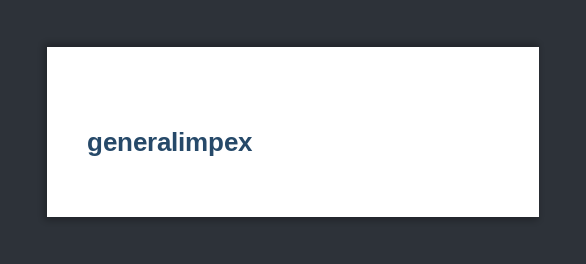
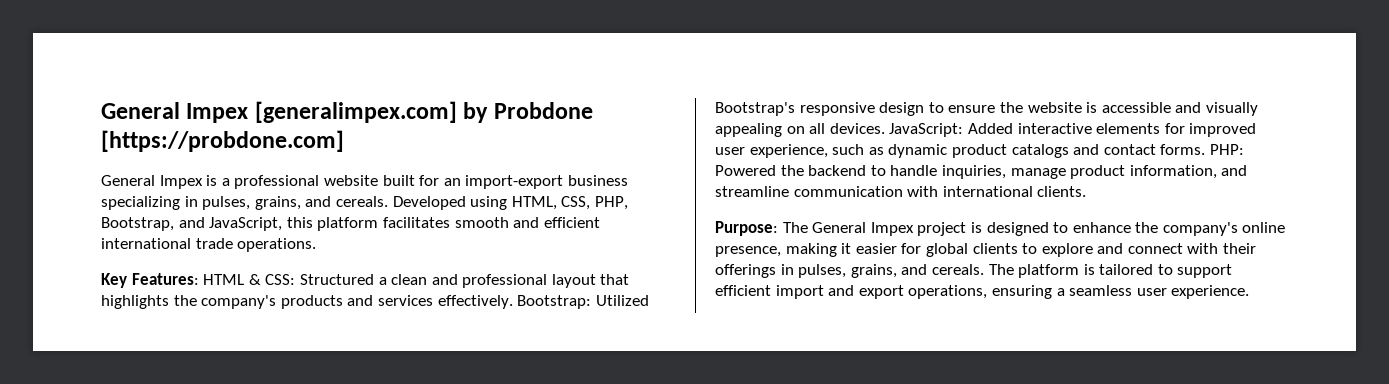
[87,132,253,156] generalimpex -> [101,101,593,123] [101,130,344,152] [101,175,628,189] [101,196,628,210] [101,217,600,231] [101,238,317,252] [101,273,630,288] [101,295,649,309] [715,102,1258,116] [715,123,1257,137] [715,144,1244,158] [715,165,1248,179] [715,186,1087,197] [715,221,1286,236] [715,243,1257,257] [715,264,1233,278] [715,285,1250,299] General Impex [generalimpex.com] by Probdone [https://probdone.com] // General Impex is a professional website built for an import-export business specializing in pulses, grains, and cereals. Developed using HTML, CSS, PHP, Bootstrap, and JavaScript, this platform facilitates smooth and efficient international trade operations. // Key Features: HTML & CSS: Structured a clean and professional layout that highlights the company's products and services effectively. Bootstrap: Utilized Bootstrap's responsive design to ensure the website is accessible and visually appealing on all devices. JavaScript: Added interactive elements for improved user experience, such as dynamic product catalogs and contact forms. PHP: Powered the backend to handle inquiries, manage product information, and streamline communication with international clients. // Purpose: The General Impex project is designed to enhance the company's online presence, making it easier for global clients to explore and connect with their offerings in pulses, grains, and cereals. The platform is tailored to support efficient import and export operations, ensuring a seamless user experience.

